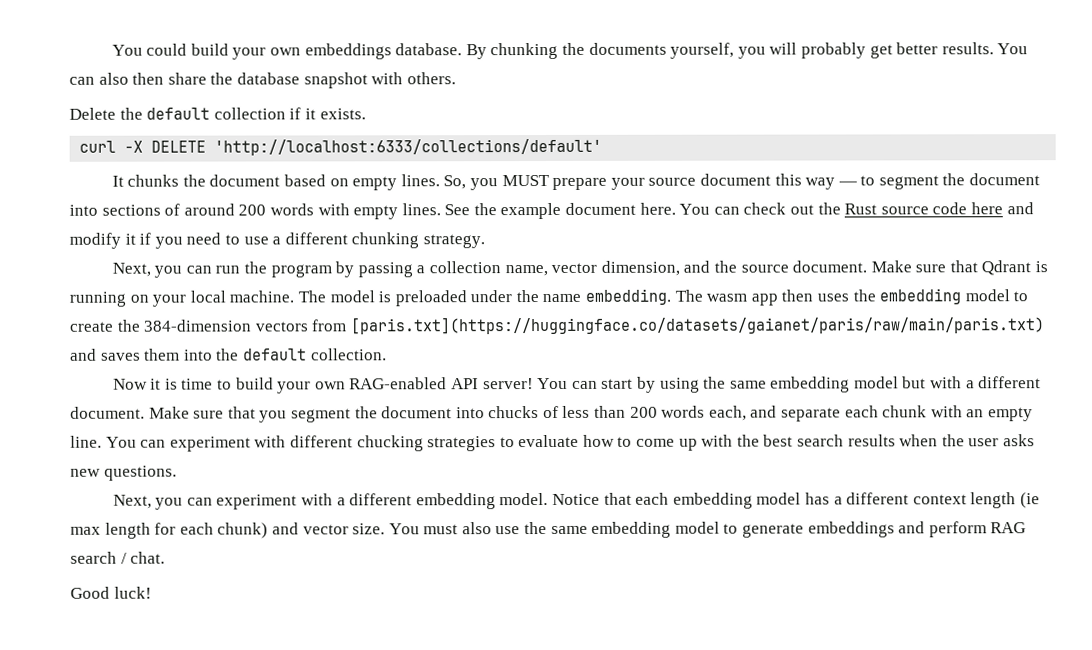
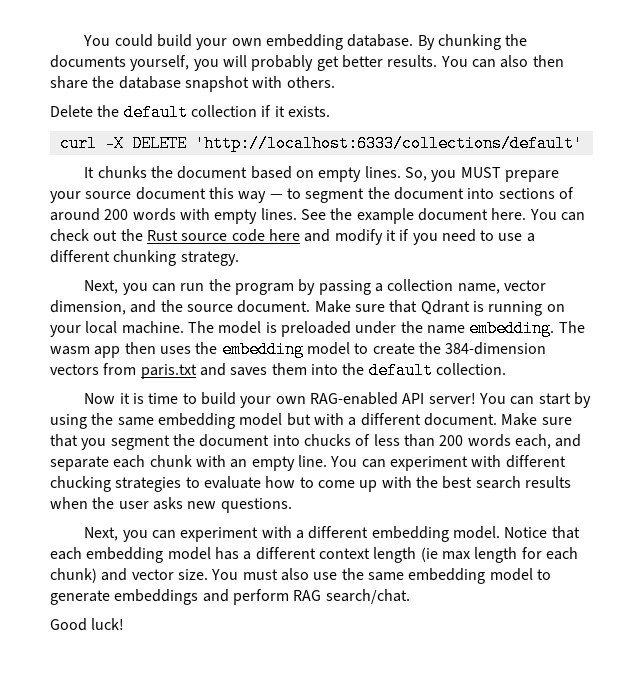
[304,43,392,60] embeddings -> [266,34,344,50] embedding
[349,316,1045,335] [paris.txt](https://huggingface.co/datasets/gaianet/paris/raw/main/paris.txt) -> [140,364,197,379] paris.txt
[70,551,166,564] search / chat. -> [325,589,410,604] search/chat.

